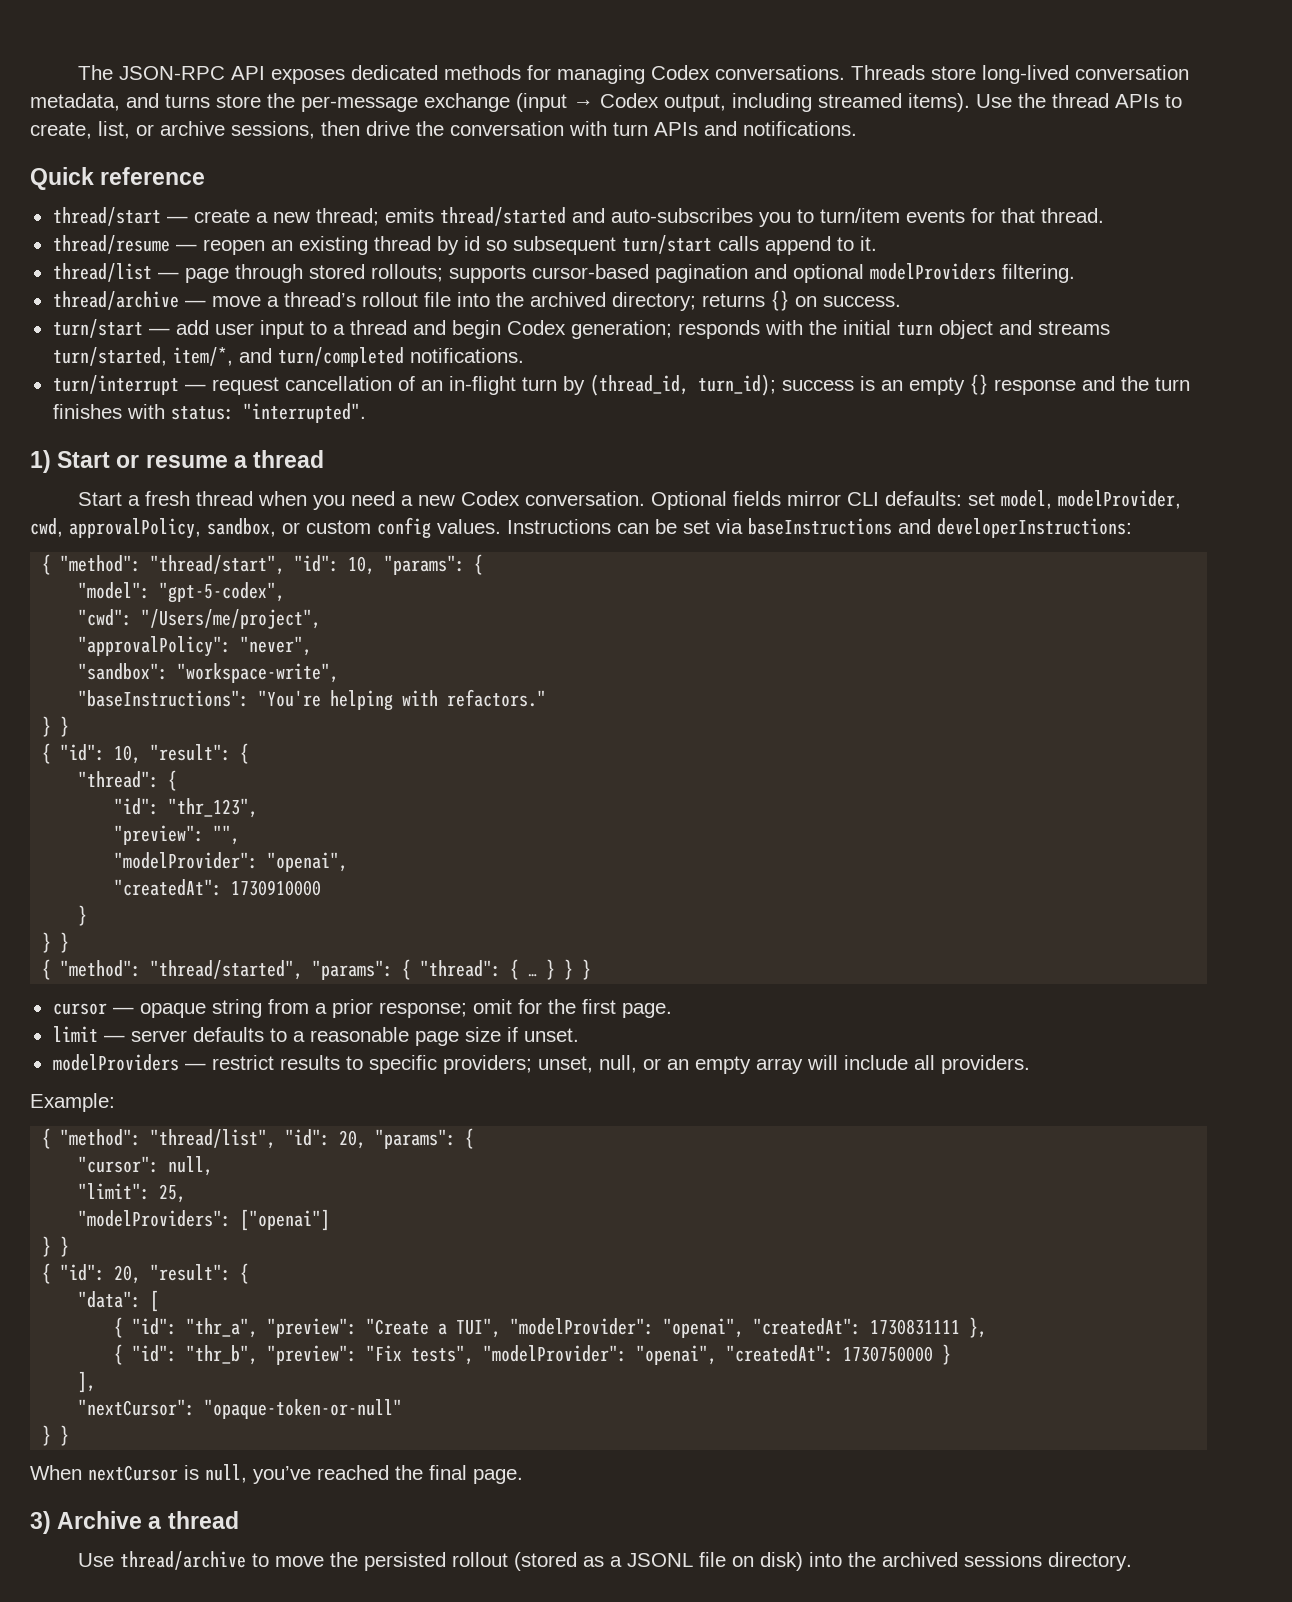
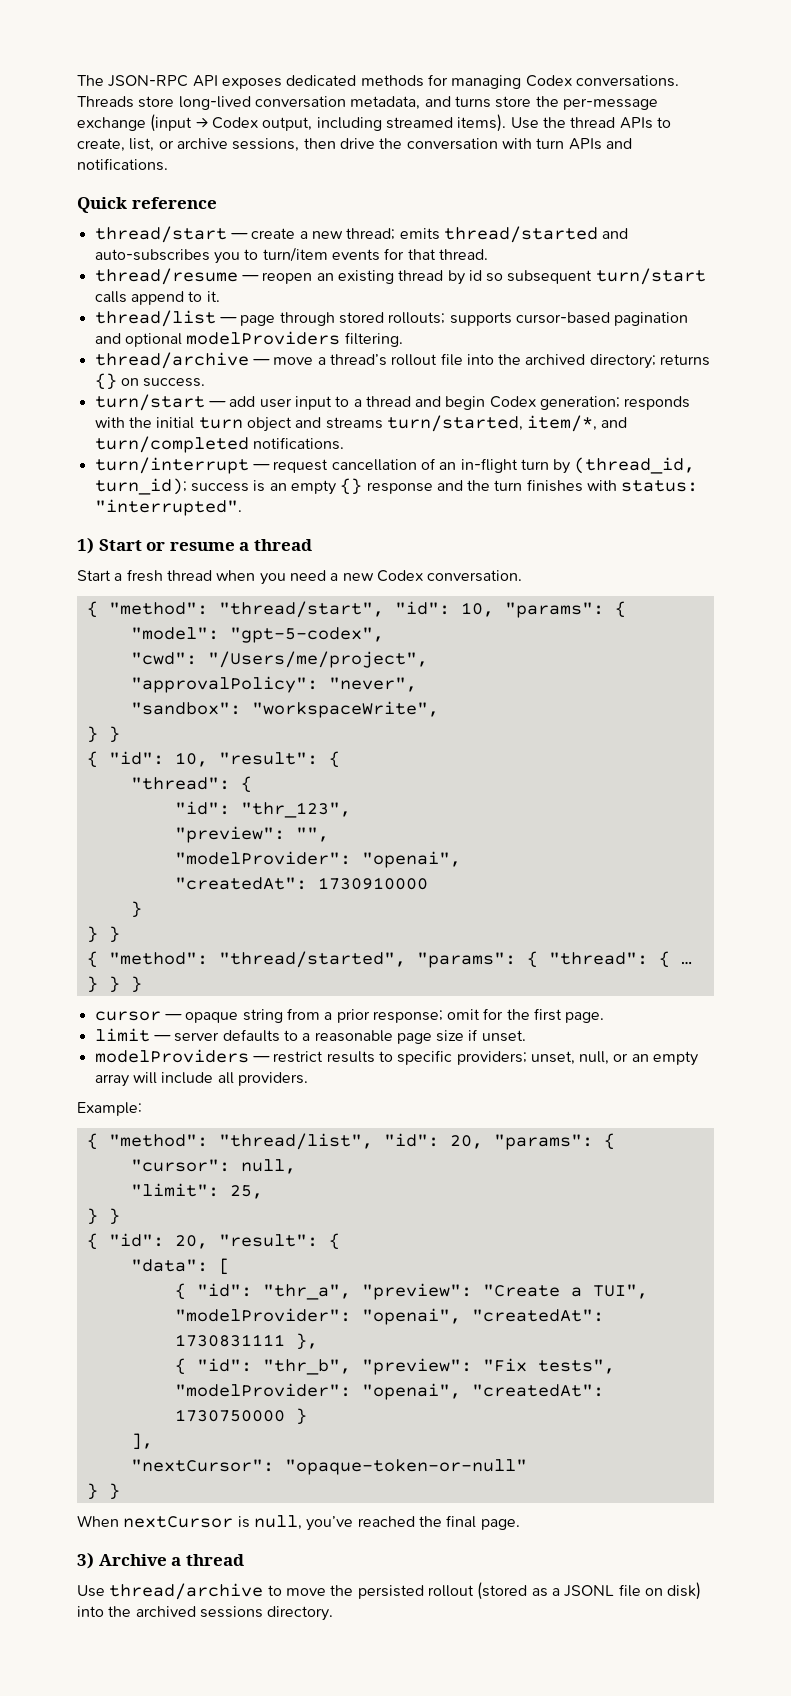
[651,490,1182,510] [30,517,1132,539] Optional fields mirror CLI defaults: set model, modelProvider, cwd, approvalPolicy, sandbox, or custom config values. Instructions can be set via baseInstructions and developerInstructions: -> (523, 576) none
[177,663,340,683] [78,689,547,711] "workspace-write", // "baseInstructions": "You're helping with refactors." -> [251,701,439,718] "workspaceWrite",
[78,1209,331,1231] // "modelProviders": ["openai"] -> (263, 1192) none

